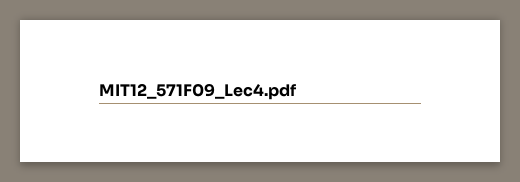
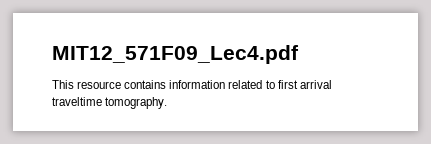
(297, 91) none -> [52,80,332,89] [52,97,168,109] // This resource contains information related to first arrival traveltime tomography.

